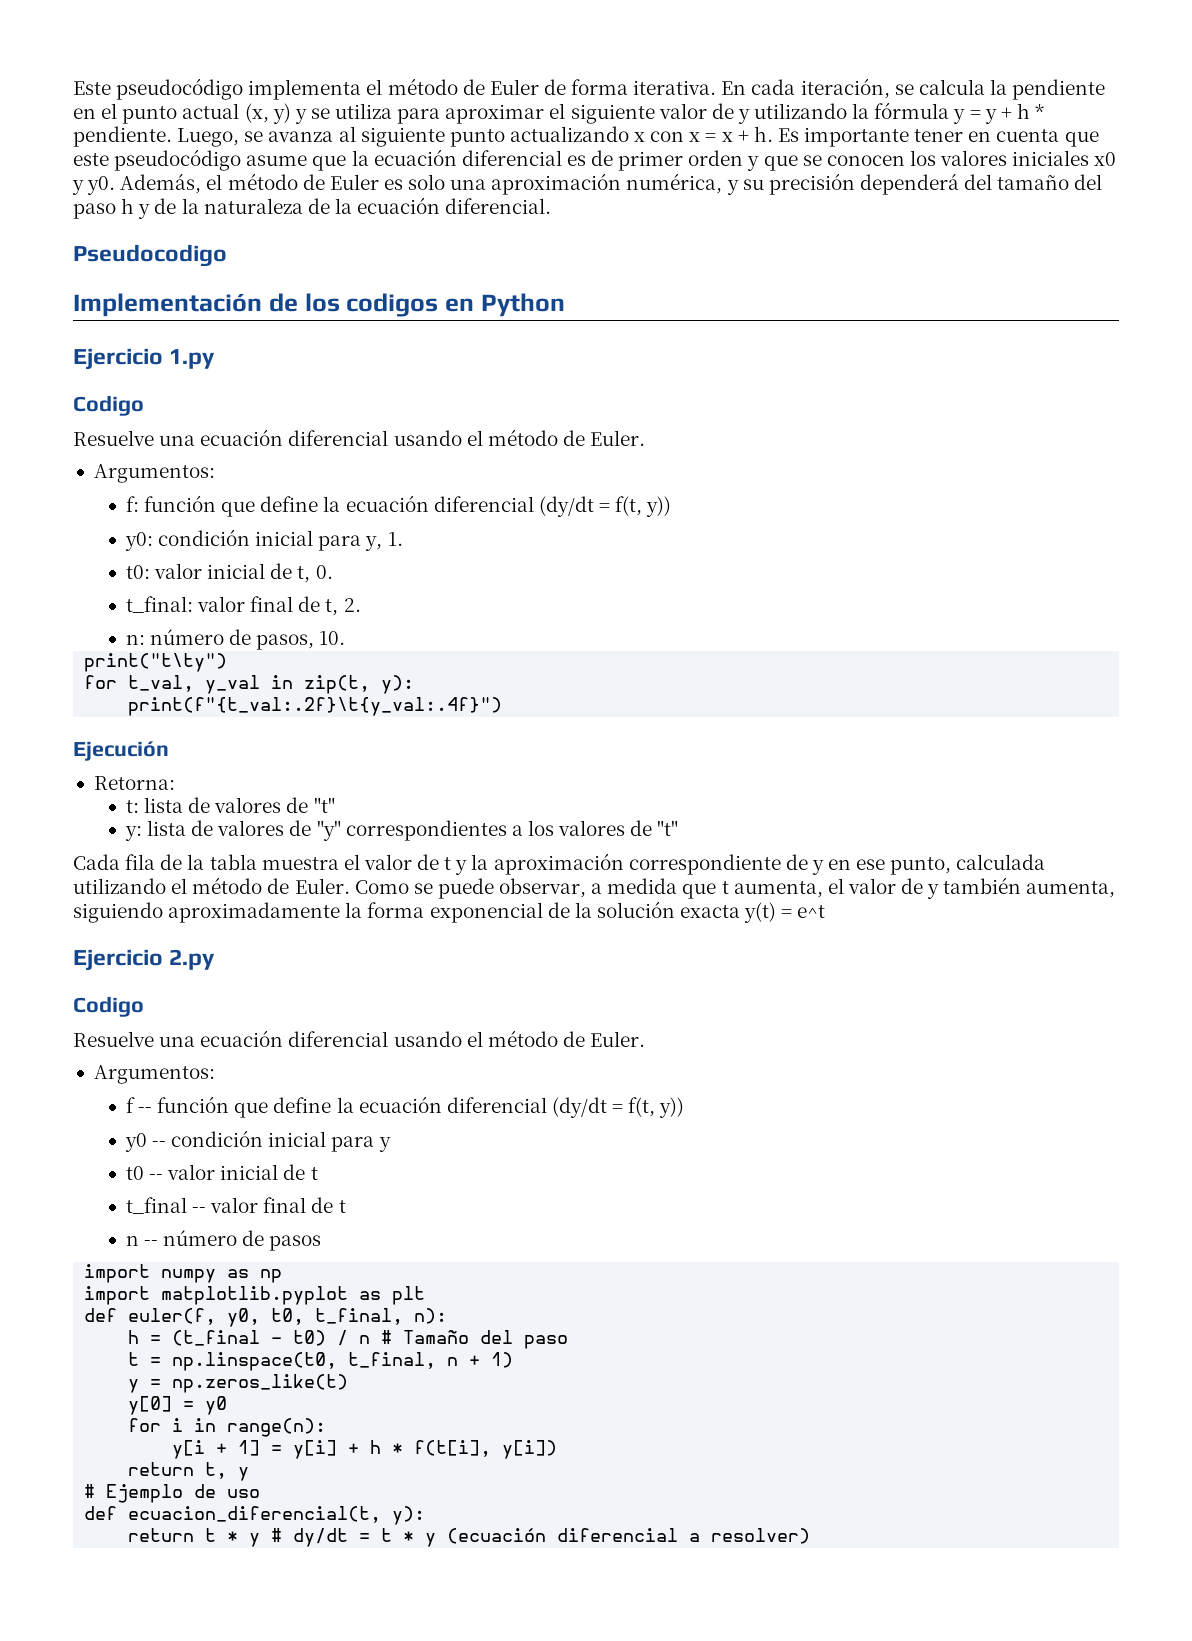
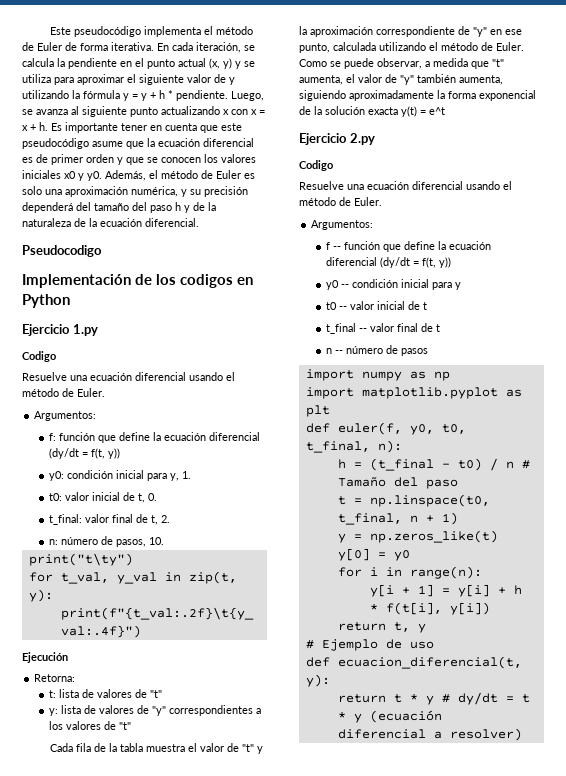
[444,857,452,870] t -> [242,744,255,752] "t"
[811,860,824,875] y -> [473,27,487,37] "y"
[721,881,729,894] t -> [492,59,504,67] "t"
[927,884,940,899] y -> [400,75,414,85] "y"

